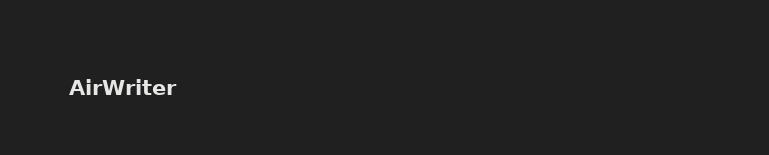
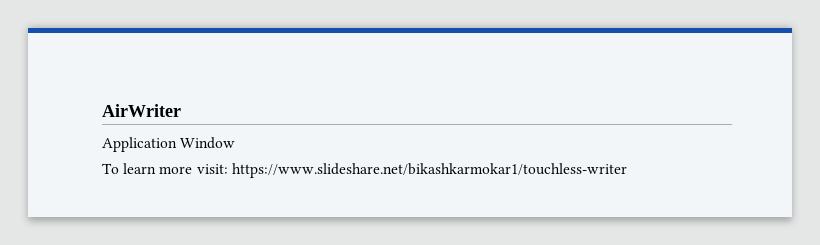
(177, 87) none -> [102,137,236,152] [102,163,627,178] // Application Window // To learn more visit: https://www.slideshare.net/bikashkarmokar1/touchless-writer

